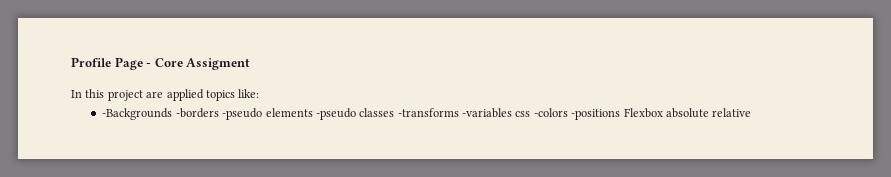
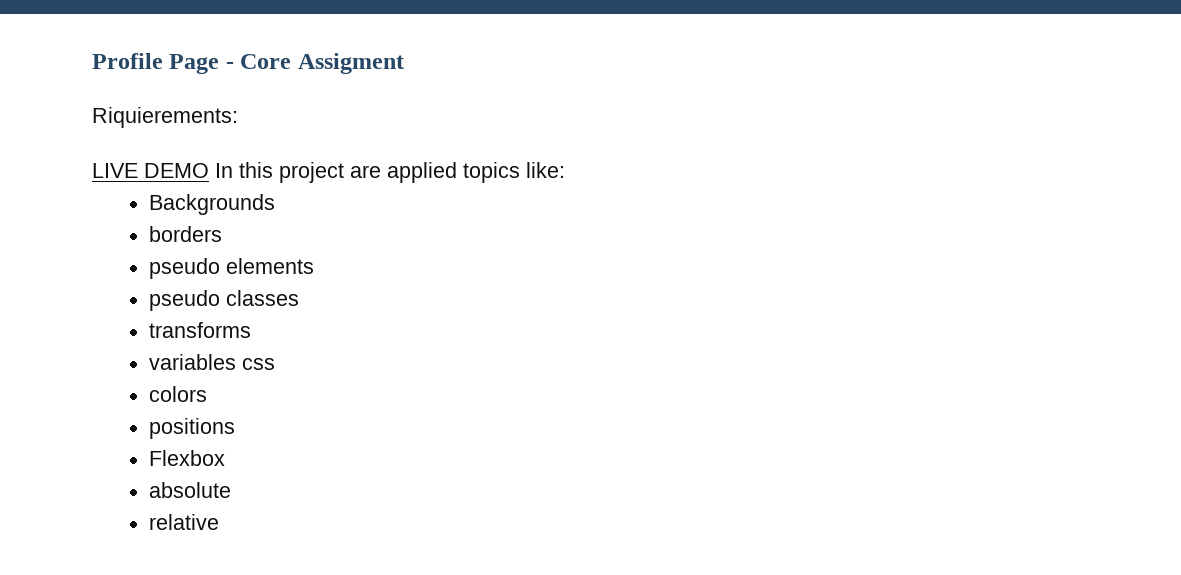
(251, 64) none -> [92,107,238,128] [92,163,209,178] Riquierements: // LIVE DEMO
[102,108,263,120] -Backgrounds -borders -pseudo -> [149,194,276,215] [149,226,223,242] [149,258,221,279] Backgrounds // borders // pseudo
[315,108,356,120] -pseudo -> [149,290,221,311] // pseudo
[397,108,513,118] -transforms -variables -> [149,322,252,338] [149,354,237,370] // transforms // variables
[533,108,621,120] -colors -positions -> [149,386,208,402] [149,418,236,439] // colors // positions //
(663, 113) none -> (226, 458) //
(709, 113) none -> (232, 490) //

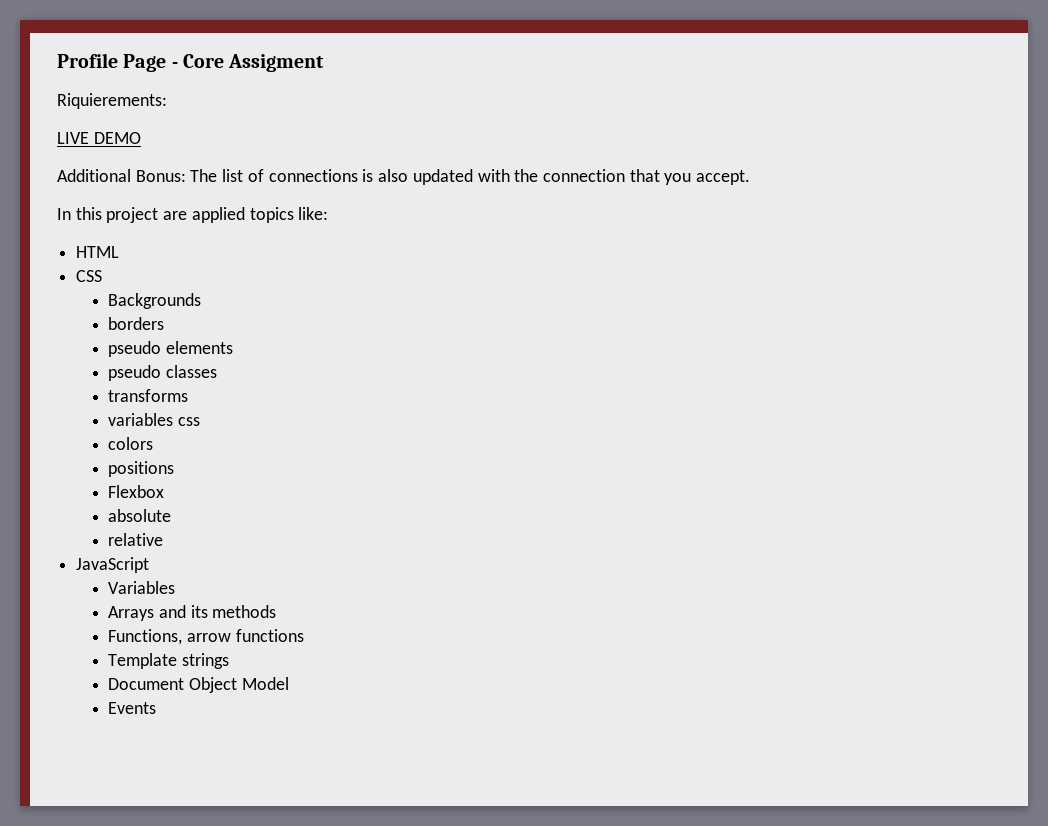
(209, 170) none -> [57,169,751,185] // Additional Bonus: The list of connections is also updated with the connection that you accept. //
(565, 170) none -> [76,246,120,258] [76,270,103,282] // HTML // CSS
(220, 522) none -> [76,557,150,573] [108,581,176,594] [108,605,277,621] [108,629,304,645] [108,653,230,669] [108,677,289,693] [108,702,157,714] // JavaScript // Variables // Arrays and its methods // Functions, arrow functions // Template strings // Document Object Model // Events

